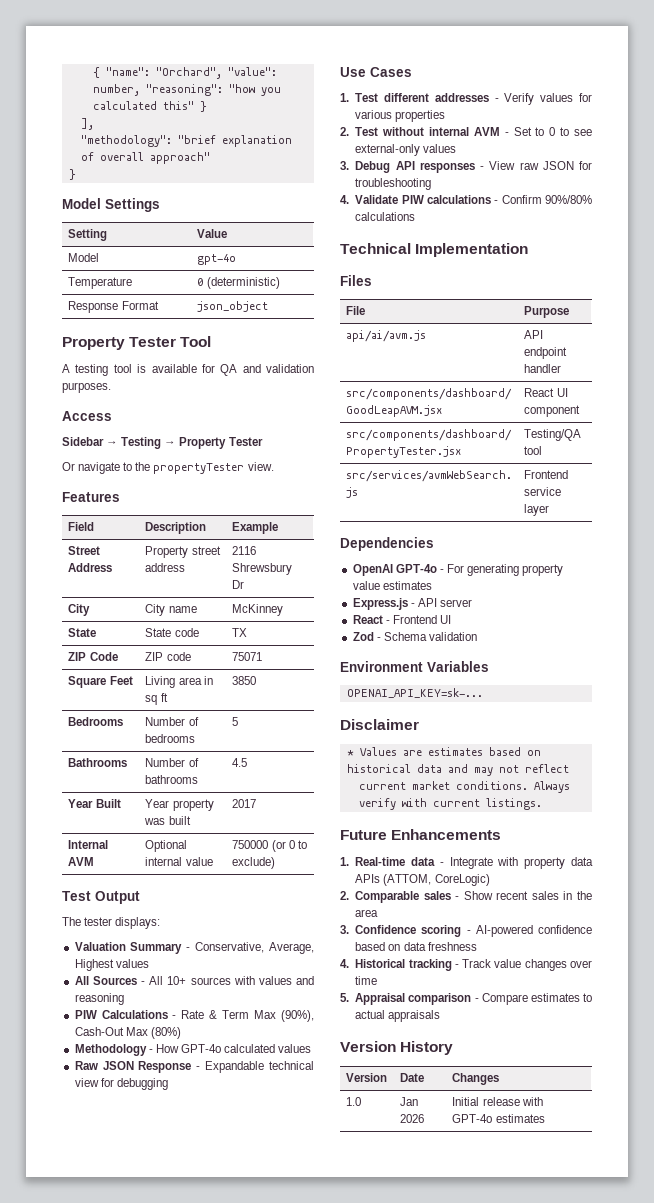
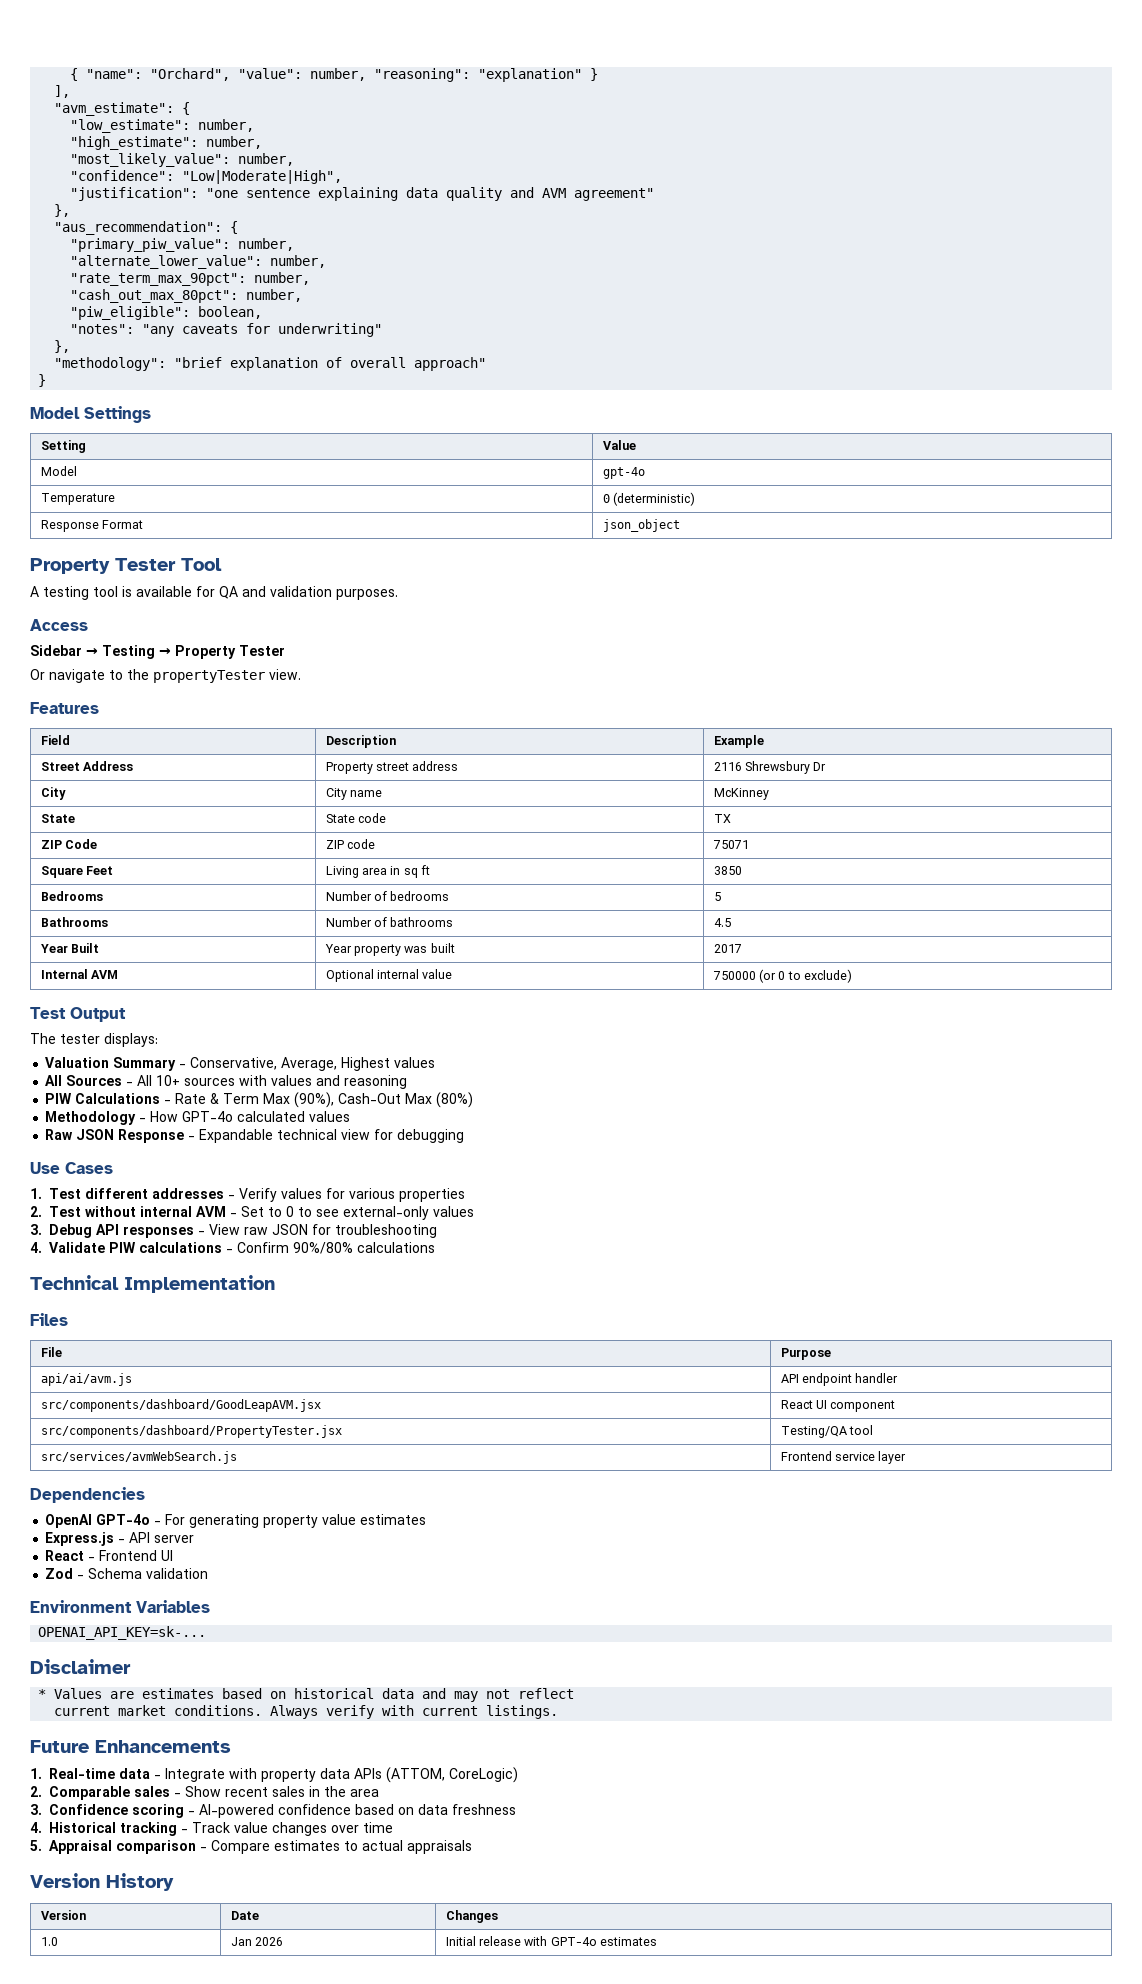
[228,84,281,96] [92,101,207,112] [80,118,94,130] "how you calculated this" } // ], -> [478,68,599,82] [54,85,71,98] [54,102,191,116] [70,119,255,133] [70,136,263,150] [70,153,295,167] [70,170,343,184] [70,187,655,201] [54,204,71,217] [54,221,239,235] [70,238,295,252] [70,255,327,269] [70,272,311,286] [70,289,303,303] [70,306,263,320] [70,323,383,337] [54,340,71,353] "explanation" } // ], // "avm_estimate": { // "low_estimate": number, // "high_estimate": number, // "most_likely_value": number, // "confidence": "Low|Moderate|High", // "justification": "one sentence explaining data quality and AVM agreement" // }, // "aus_recommendation": { // "primary_piw_value": number, // "alternate_lower_value": number, // "rate_term_max_90pct": number, // "cash_out_max_80pct": number, // "piw_eligible": boolean, // "notes": "any caveats for underwriting" // },

